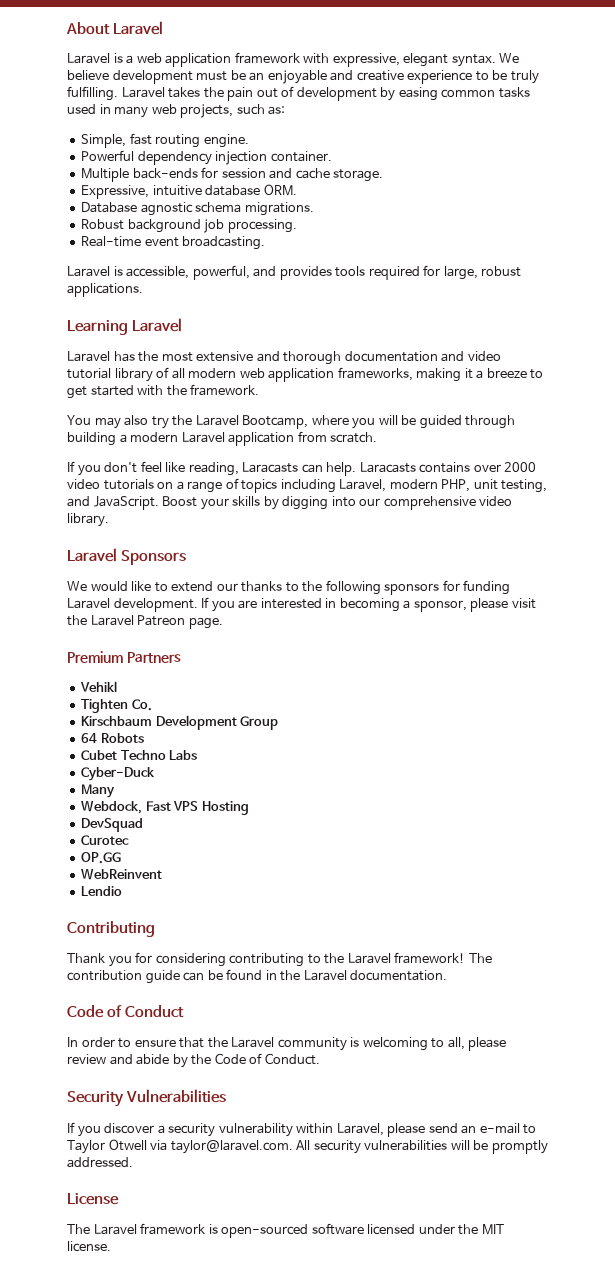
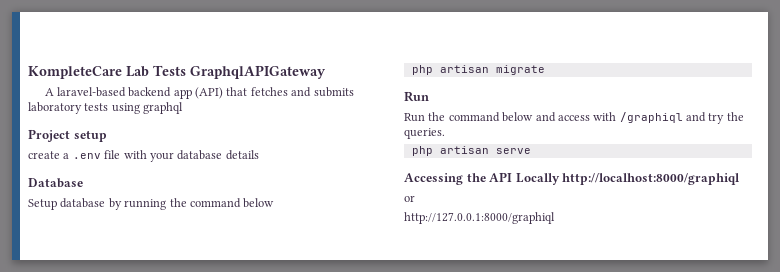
[66,21,163,35] [67,52,520,67] [67,70,539,84] [67,86,530,101] [67,104,286,118] [81,133,249,148] [81,150,332,165] [81,167,384,182] [81,184,297,199] [81,202,314,216] [81,219,297,233] [81,236,266,250] [67,265,522,280] [67,283,143,297] [67,318,182,335] [67,351,501,365] [67,367,544,382] [67,384,260,399] [67,415,516,429] [67,431,378,446] [67,461,537,476] [67,478,548,493] [67,496,513,510] [67,513,109,527] [67,548,186,565] [67,580,511,595] [67,597,536,612] [67,615,223,629] [67,651,181,663] [80,681,118,692] [81,699,152,713] [81,715,279,730] [81,733,144,743] [81,750,198,760] [81,767,156,781] [81,784,116,798] [81,801,249,815] [81,818,144,832] [81,835,130,845] [81,852,122,864] [81,869,163,880] [81,886,123,896] [67,921,155,937] [67,952,492,967] [67,969,448,984] [67,1005,184,1018] [67,1037,507,1051] [67,1053,320,1068] [67,1089,226,1107] [67,1122,537,1137] [67,1139,548,1154] [67,1157,133,1168] [67,1193,119,1205] [67,1223,504,1238] [67,1241,111,1252] About Laravel // Laravel is a web application framework with expressive, elegant syntax. We believe development must be an enjoyable and creative experience to be truly fulfilling. Laravel takes the pain out of development by easing common tasks used in many web projects, such as: // Simple, fast routing engine. // Powerful dependency injection container. // Multiple back-ends for session and cache storage. // Expressive, intuitive database ORM. // Database agnostic schema migrations. // Robust background job processing. // Real-time event broadcasting. // Laravel is accessible, powerful, and provides tools required for large, robust applications. // Learning Laravel // Laravel has the most extensive and thorough documentation and video tutorial library of all modern web application frameworks, making it a breeze to get started with the framework. // You may also try the Laravel Bootcamp, where you will be guided through building a modern Laravel application from scratch. // If you don't feel like reading, Laracasts can help. Laracasts contains over 2000 video tutorials on a range of topics including Laravel, modern PHP, unit testing, and JavaScript. Boost your skills by digging into our comprehensive video library. // Laravel Sponsors // We would like to extend our thanks to the following sponsors for funding Laravel development. If you are interested in becoming a sponsor, please visit the Laravel Patreon page. // Premium Partners // Vehikl // Tighten Co. // Kirschbaum Development Group // 64 Robots // Cubet Techno Labs // Cyber-Duck // Many // Webdock, Fast VPS Hosting // DevSquad // Curotec // OP.GG // WebReinvent // Lendio // Contributing // Thank you for considering contributing to the Laravel framework! The contribution guide can be found in the Laravel documentation. // Code of Conduct // In order to ensure that the Laravel community is welcoming to all, please review and abide by the Code of Conduct. // Security Vulnerabilities // If you discover a security vulnerability within Laravel, please send an e-mail to Taylor Otwell via taylor@laravel.com. All security vulnerabilities will be promptly addressed. // License // The Laravel framework is open-sourced software licensed under the MIT license. -> [28,65,326,79] [44,87,354,99] [28,102,184,114] [28,129,107,142] [28,150,259,162] [28,178,83,188] [28,198,275,210] [411,65,545,75] [404,91,429,102] [404,112,744,124] [404,128,445,139] [411,146,531,156] [404,172,741,185] [404,195,415,202] [404,212,555,224] KompleteCare Lab Tests GraphqlAPIGateway // A laravel-based backend app (API) that fetches and submits laboratory tests using graphql // Project setup // create a .env file with your database details // Database // Setup database by running the command below // php artisan migrate // Run // Run the command below and access with /graphiql and try the queries. // php artisan serve // Accessing the API Locally http://localhost:8000/graphiql // or // http://127.0.0.1:8000/graphiql

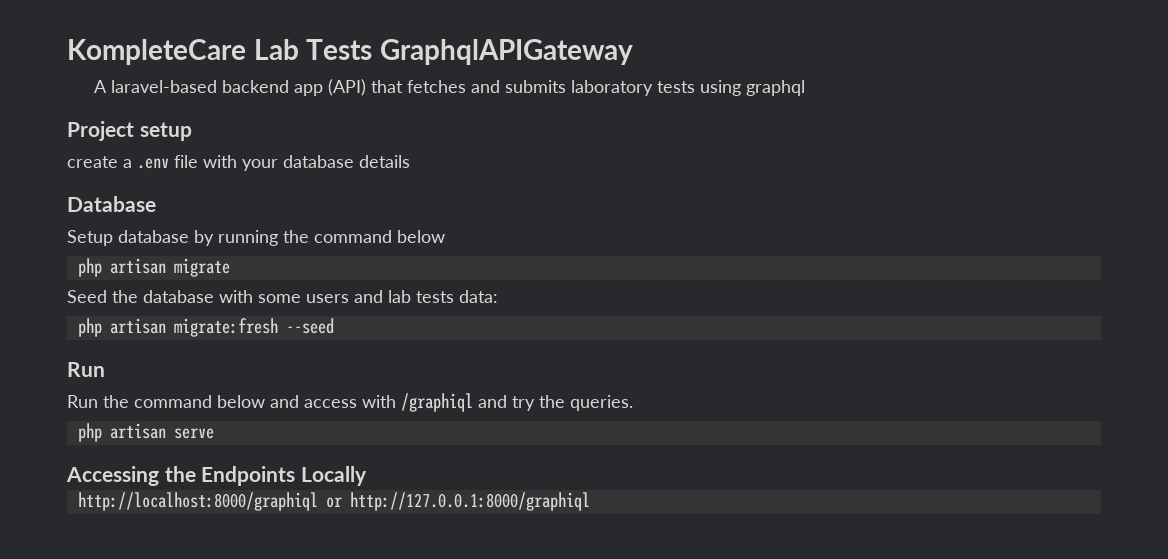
(545, 70) none -> [67,290,498,303] [77,318,334,337] // Seed the database with some users and lab tests data: // php artisan migrate:fresh --seed
[489,172,513,182] API -> [201,466,296,486] Endpoints
(560, 179) none -> (368, 476) //
(741, 179) // -> (318, 501) none
(415, 198) // -> (342, 502) none

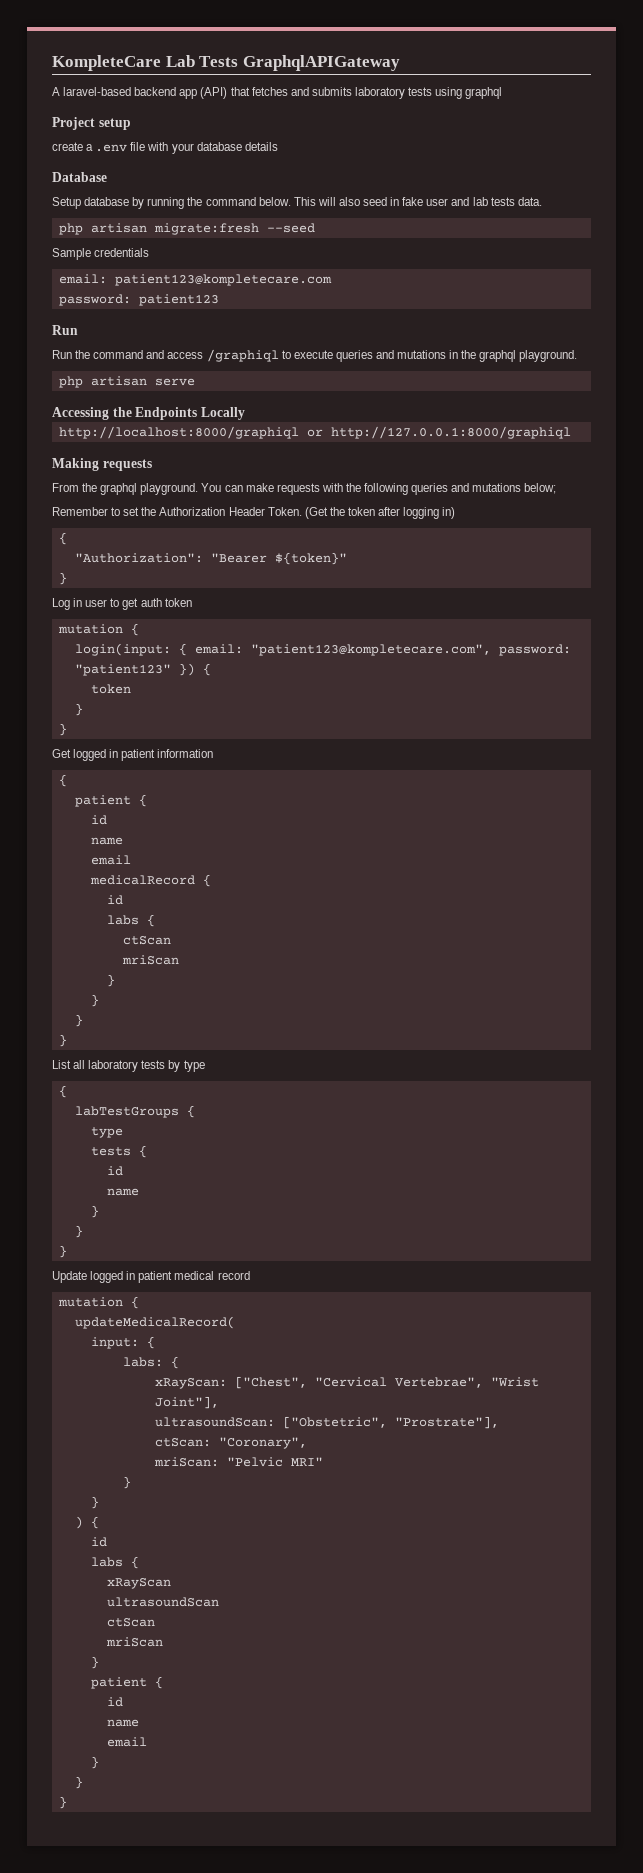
[397,230,445,243] [77,258,230,277] [67,290,349,303] below // php artisan migrate // Seed the database with some users -> [258,197,449,206] below. This will also seed in fake user
[459,290,498,303] data: -> [517,197,542,206] data.
(334, 326) none -> [52,248,150,260] [58,274,332,286] [58,294,219,306] // Sample credentials // email: patient123@kompletecare.com // password: patient123
[217,395,265,408] below -> (144, 354) none
[362,393,633,412] with /graphiql and try the queries. -> [206,349,578,362] /graphiql to execute queries and mutations in the graphql playground.
(590, 501) none -> [52,458,152,471] [52,483,557,495] [52,507,456,519] [58,532,67,545] [74,552,347,565] [58,572,67,585] [52,598,192,610] [57,623,139,636] [74,643,571,656] [74,663,211,676] [90,684,131,694] [74,703,83,716] [58,723,67,736] [52,749,214,761] [58,774,67,787] [74,794,147,807] [90,815,107,825] [90,837,123,845] [90,855,131,865] [89,874,211,887] [106,895,123,905] [106,914,155,927] [122,936,171,945] [121,955,179,965] [106,974,115,987] [90,994,99,1007] [74,1014,83,1027] [58,1034,67,1047] [52,1060,205,1072] [58,1085,67,1098] [74,1105,195,1118] [90,1127,123,1138] [90,1145,147,1158] [106,1166,123,1176] [106,1188,139,1196] [90,1205,99,1218] [74,1225,83,1238] [58,1245,67,1258] [52,1271,250,1283] [57,1296,139,1309] [74,1316,235,1329] [90,1336,155,1349] [122,1356,179,1369] [154,1376,539,1389] [154,1396,219,1409] [154,1416,499,1429] [154,1437,307,1449] [153,1457,323,1467] [122,1476,131,1489] [90,1496,99,1509] [74,1516,99,1529] [90,1537,107,1547] [90,1556,139,1569] [106,1578,171,1589] [106,1597,219,1607] [106,1618,155,1627] [105,1637,163,1647] [90,1656,99,1669] [90,1676,163,1689] [106,1697,123,1707] [106,1719,139,1727] [106,1737,147,1747] [90,1756,99,1769] [74,1776,83,1789] [58,1796,67,1809] // Making requests // From the graphql playground. You can make requests with the following queries and mutations below; // Remember to set the Authorization Header Token. (Get the token after logging in) // { // "Authorization": "Bearer ${token}" // } // Log in user to get auth token // mutation { // login(input: { email: "patient123@kompletecare.com", password: "patient123" }) { // token // } // } // Get logged in patient information // { // patient { // id // name // email // medicalRecord { // id // labs { // ctScan // mriScan // } // } // } // } // List all laboratory tests by type // { // labTestGroups { // type // tests { // id // name // } // } // } // Update logged in patient medical record // mutation { // updateMedicalRecord( // input: { // labs: { // xRayScan: ["Chest", "Cervical Vertebrae", "Wrist Joint"], // ultrasoundScan: ["Obstetric", "Prostrate"], // ctScan: "Coronary", // mriScan: "Pelvic MRI" // } // } // ) { // id // labs { // xRayScan // ultrasoundScan // ctScan // mriScan // } // patient { // id // name // email // } // } // }

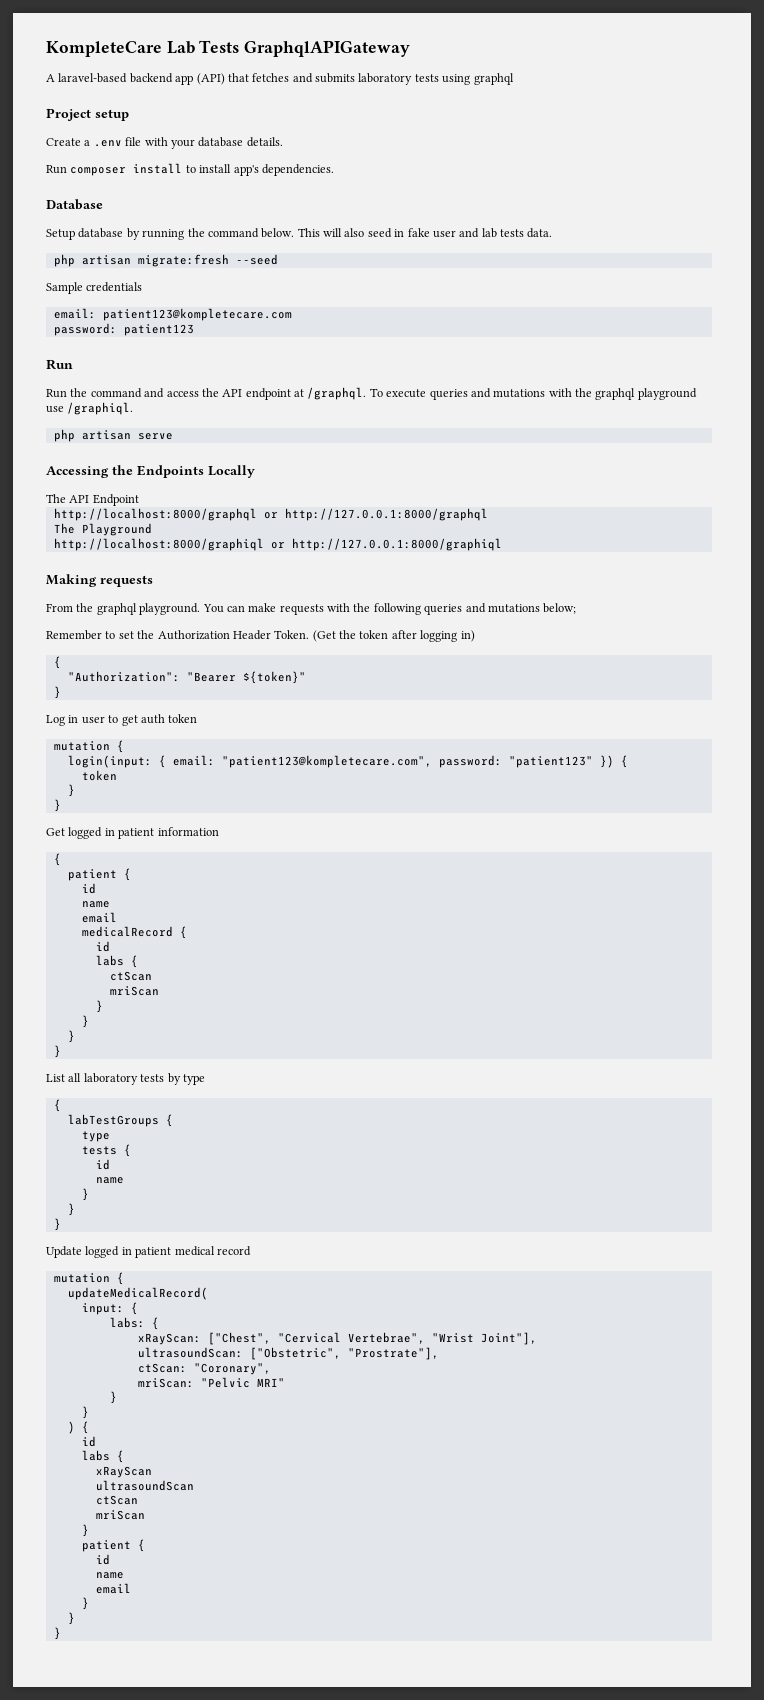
[52,142,83,151] create -> [46,138,81,146] Create
[244,142,278,151] details -> [246,137,283,147] [46,163,334,176] details. // Run composer install to install app's dependencies.
[206,349,291,362] /graphiql to -> [201,387,383,400] the API endpoint at /graphql. To
[449,350,578,362] in the graphql playground. -> [548,388,697,400] [46,402,134,415] with the graphql playground use /graphiql.
(245, 413) none -> [46,494,139,506] [53,508,488,521] [53,523,152,536] // The API Endpoint // http://localhost:8000/graphql or http://127.0.0.1:8000/graphql // The Playground

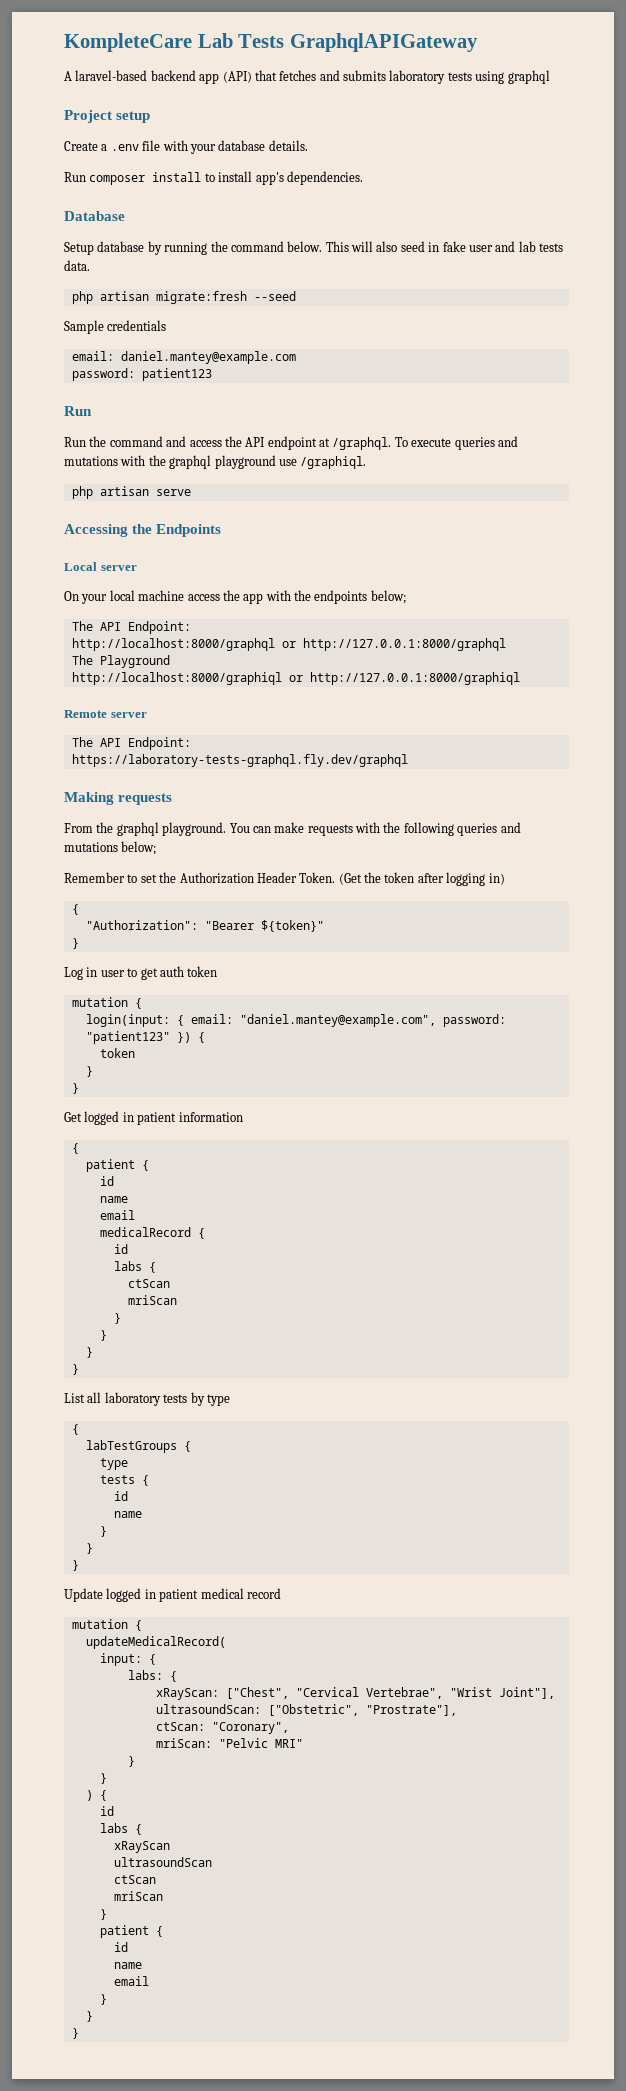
[102,308,292,321] patient123@kompletecare.com -> [120,351,296,364] daniel.mantey@example.com
[208,465,255,478] [46,494,139,506] Locally // The API Endpoint -> [64,562,137,571] [64,590,406,604] [71,621,191,634] // Local server // On your local machine access the app with the endpoints below; // The API Endpoint:
(502, 544) none -> [64,710,147,718] [71,737,191,750] [71,754,408,767] // Remote server // The API Endpoint: // https://laboratory-tests-graphql.fly.dev/graphql
[221,755,432,768] "patient123@kompletecare.com", -> [239,1014,436,1027] "daniel.mantey@example.com",

